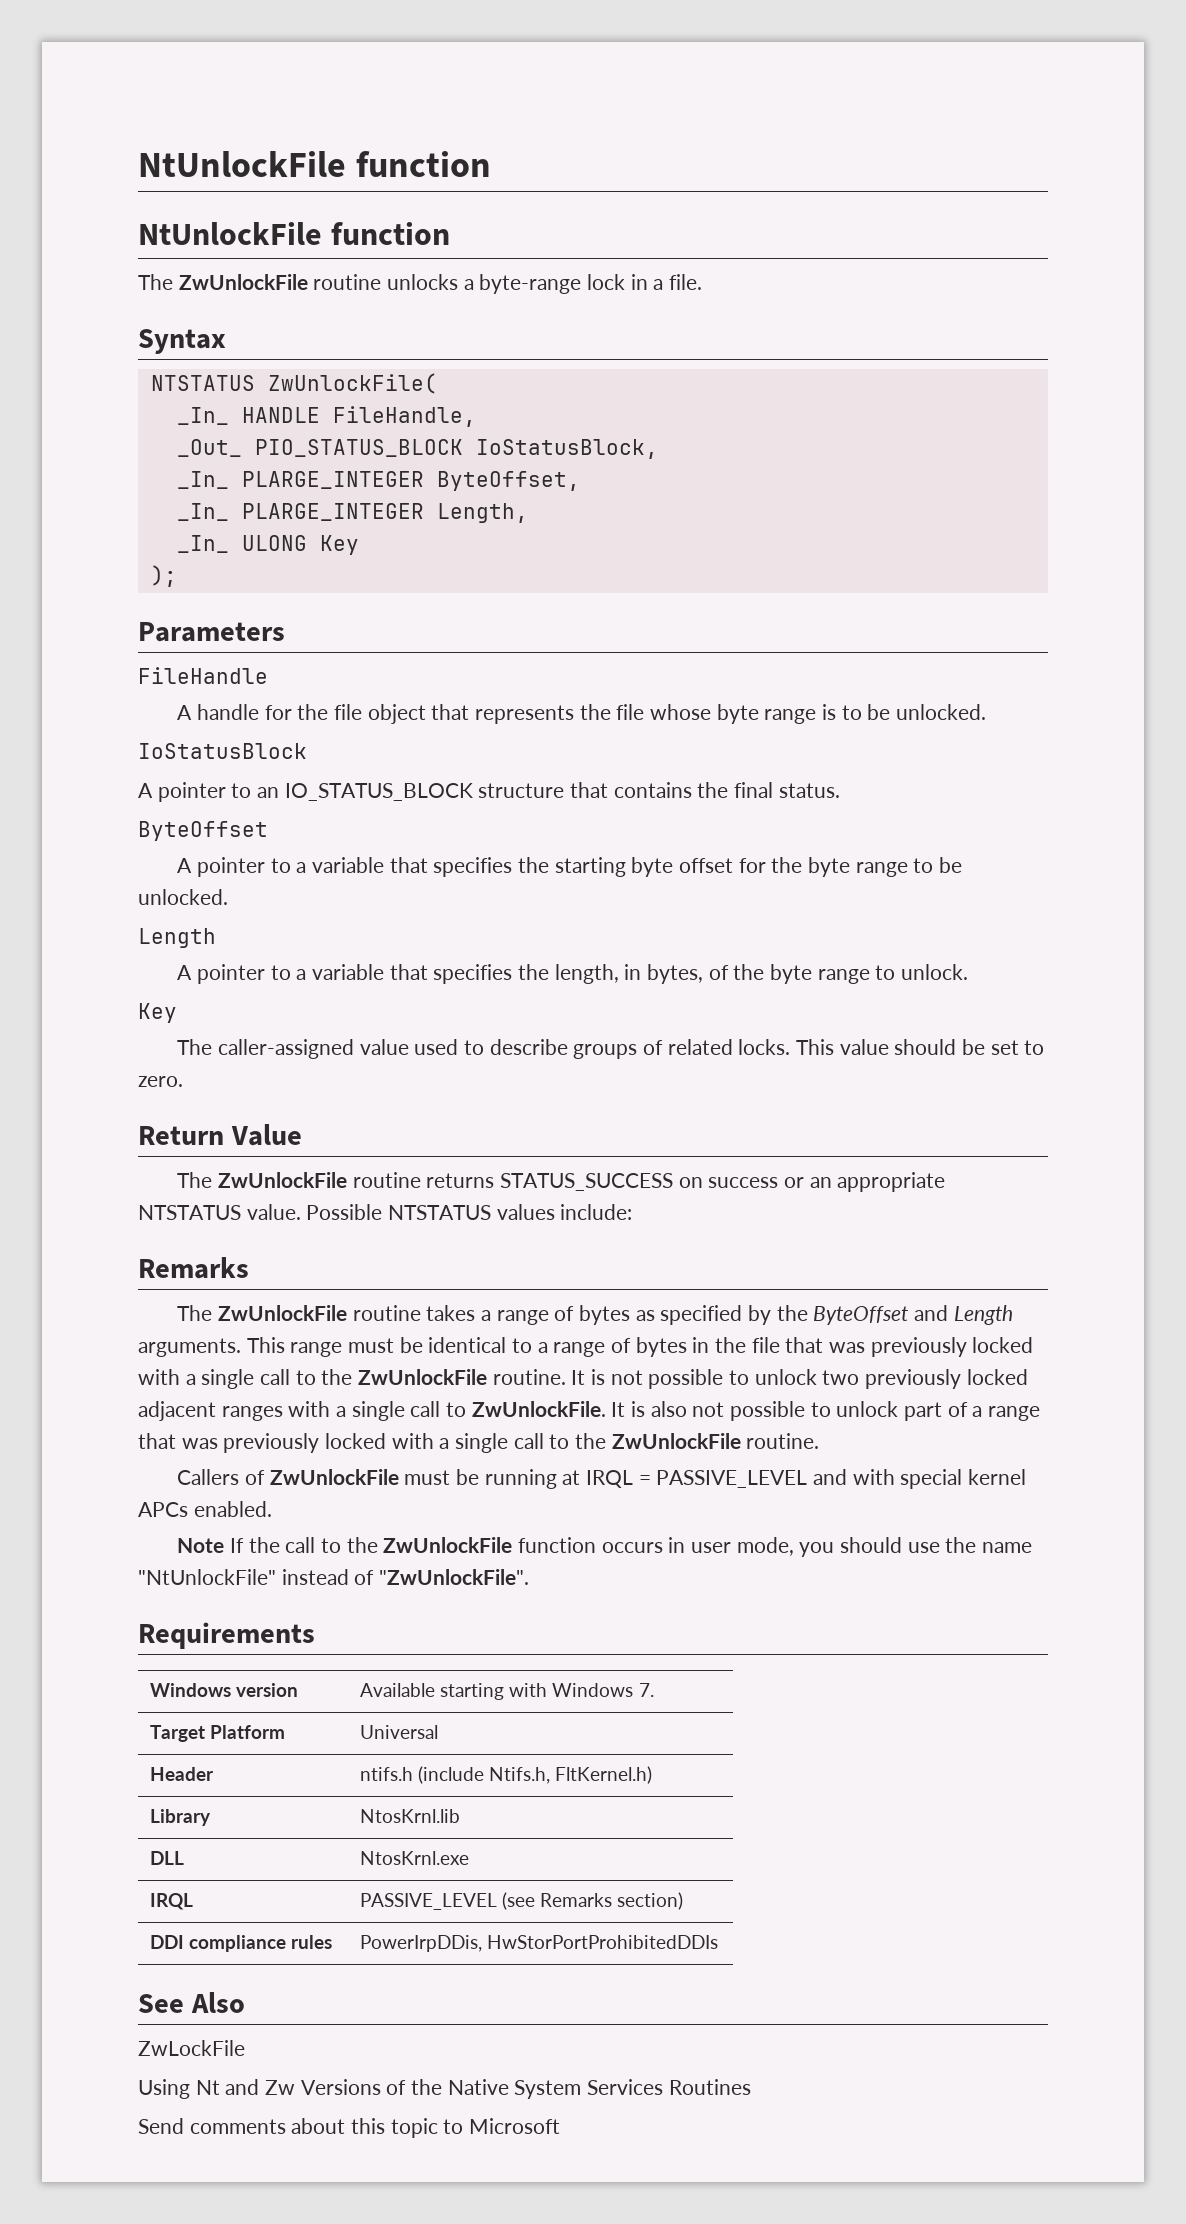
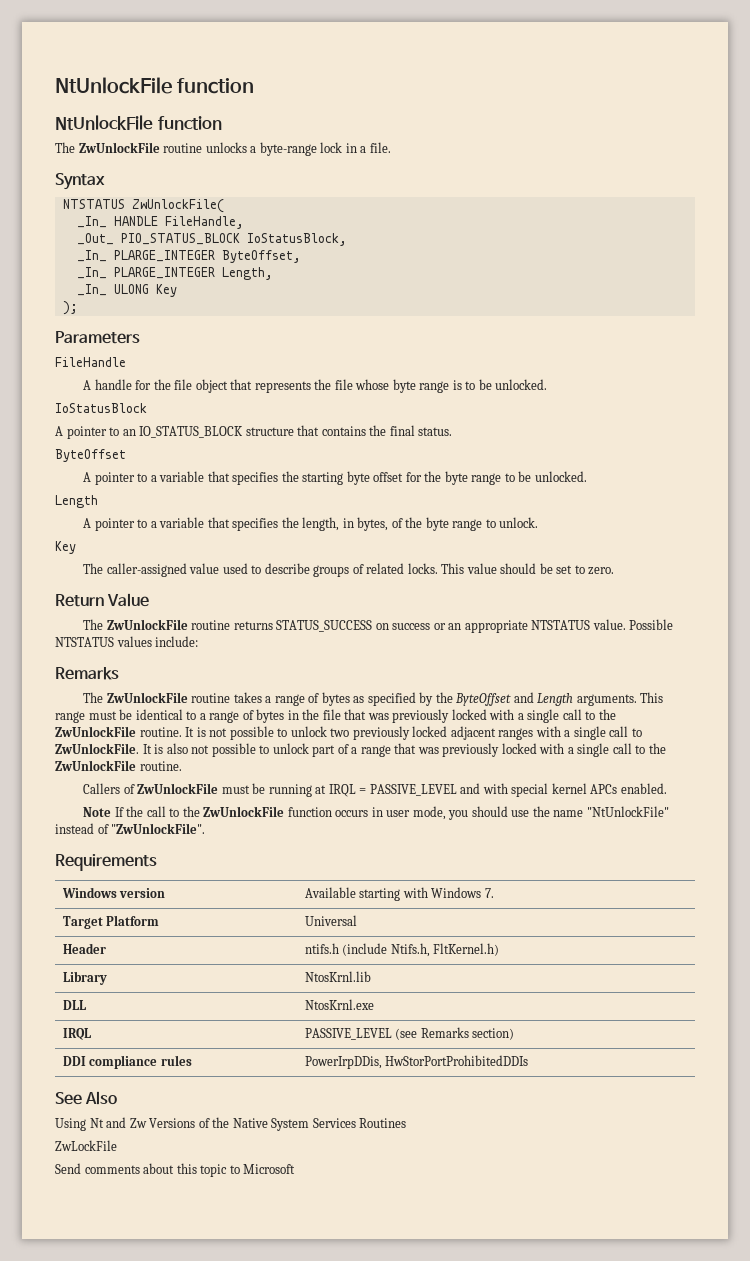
[138,2040,245,2056] // ZwLockFile -> (118, 1098) none
(751, 2087) none -> [55,1140,117,1151] // ZwLockFile

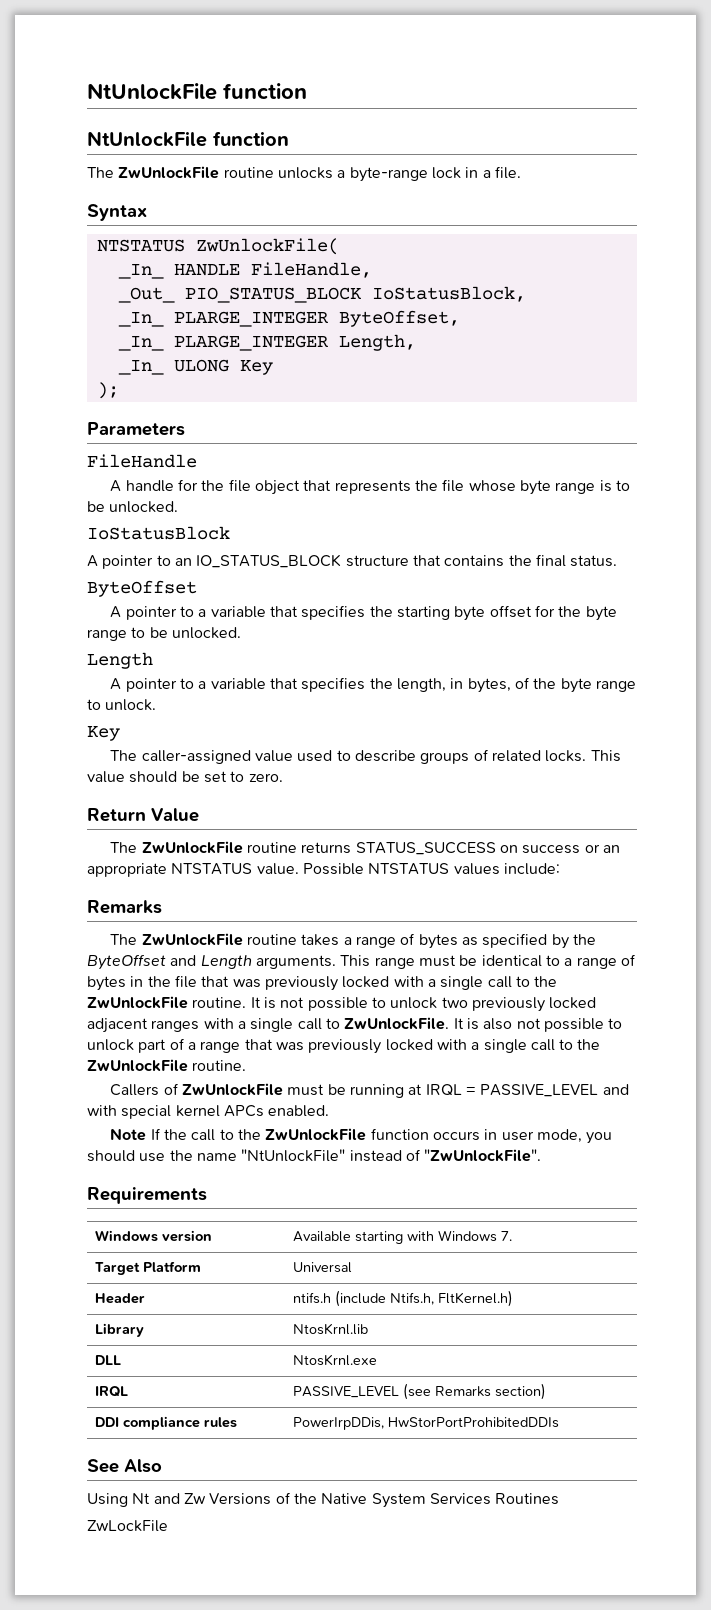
[55,1163,296,1177] // Send comments about this topic to Microsoft -> (168, 1526) none

